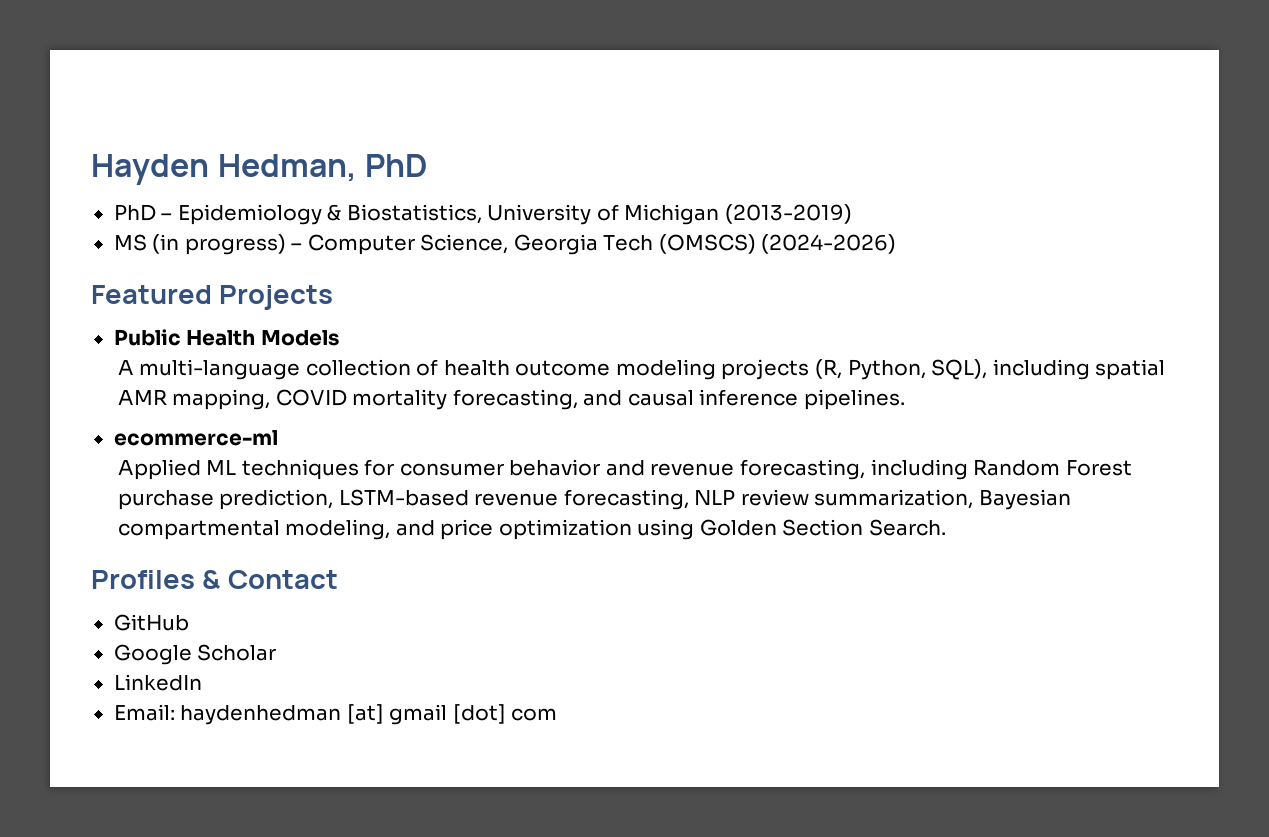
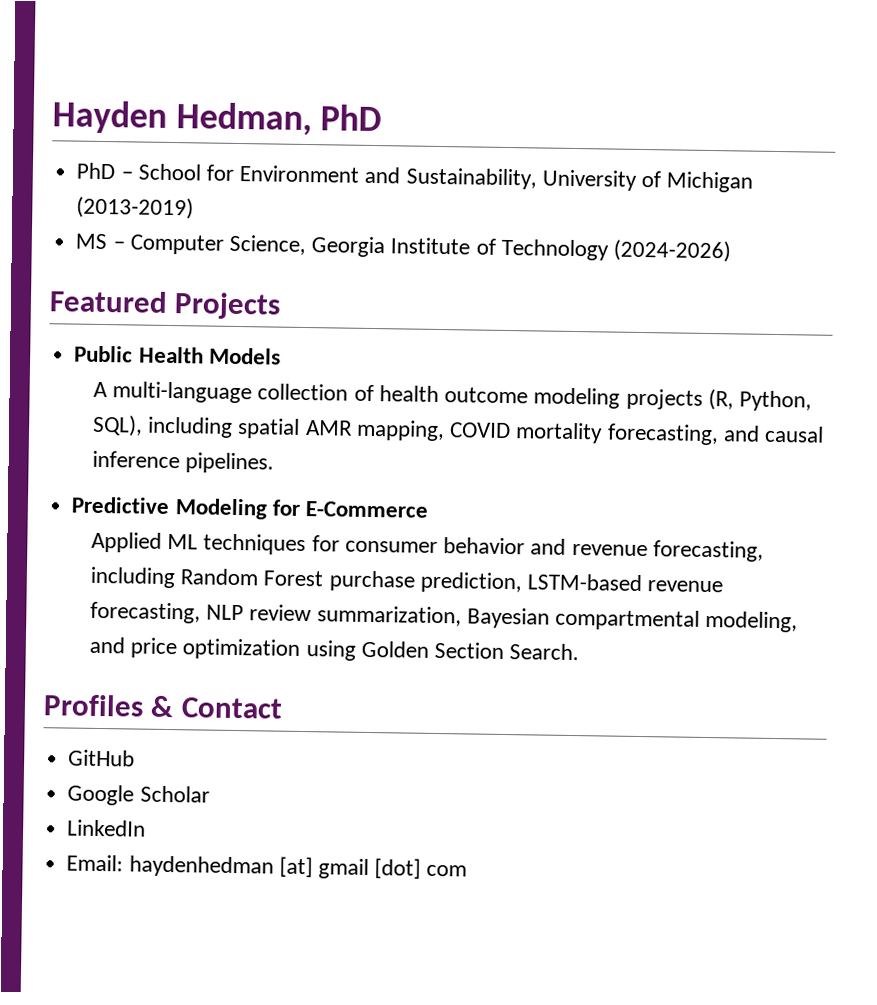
[177,204,482,225] Epidemiology & Biostatistics, -> [137,163,537,190] School for Environment and Sustainability,
[152,234,286,255] (in progress) -> (108, 241) none
[603,234,756,254] Tech (OMSCS) -> [390,237,609,261] Institute of Technology
[113,430,278,446] ecommerce-ml -> [71,496,428,520] Predictive Modeling for E-Commerce

